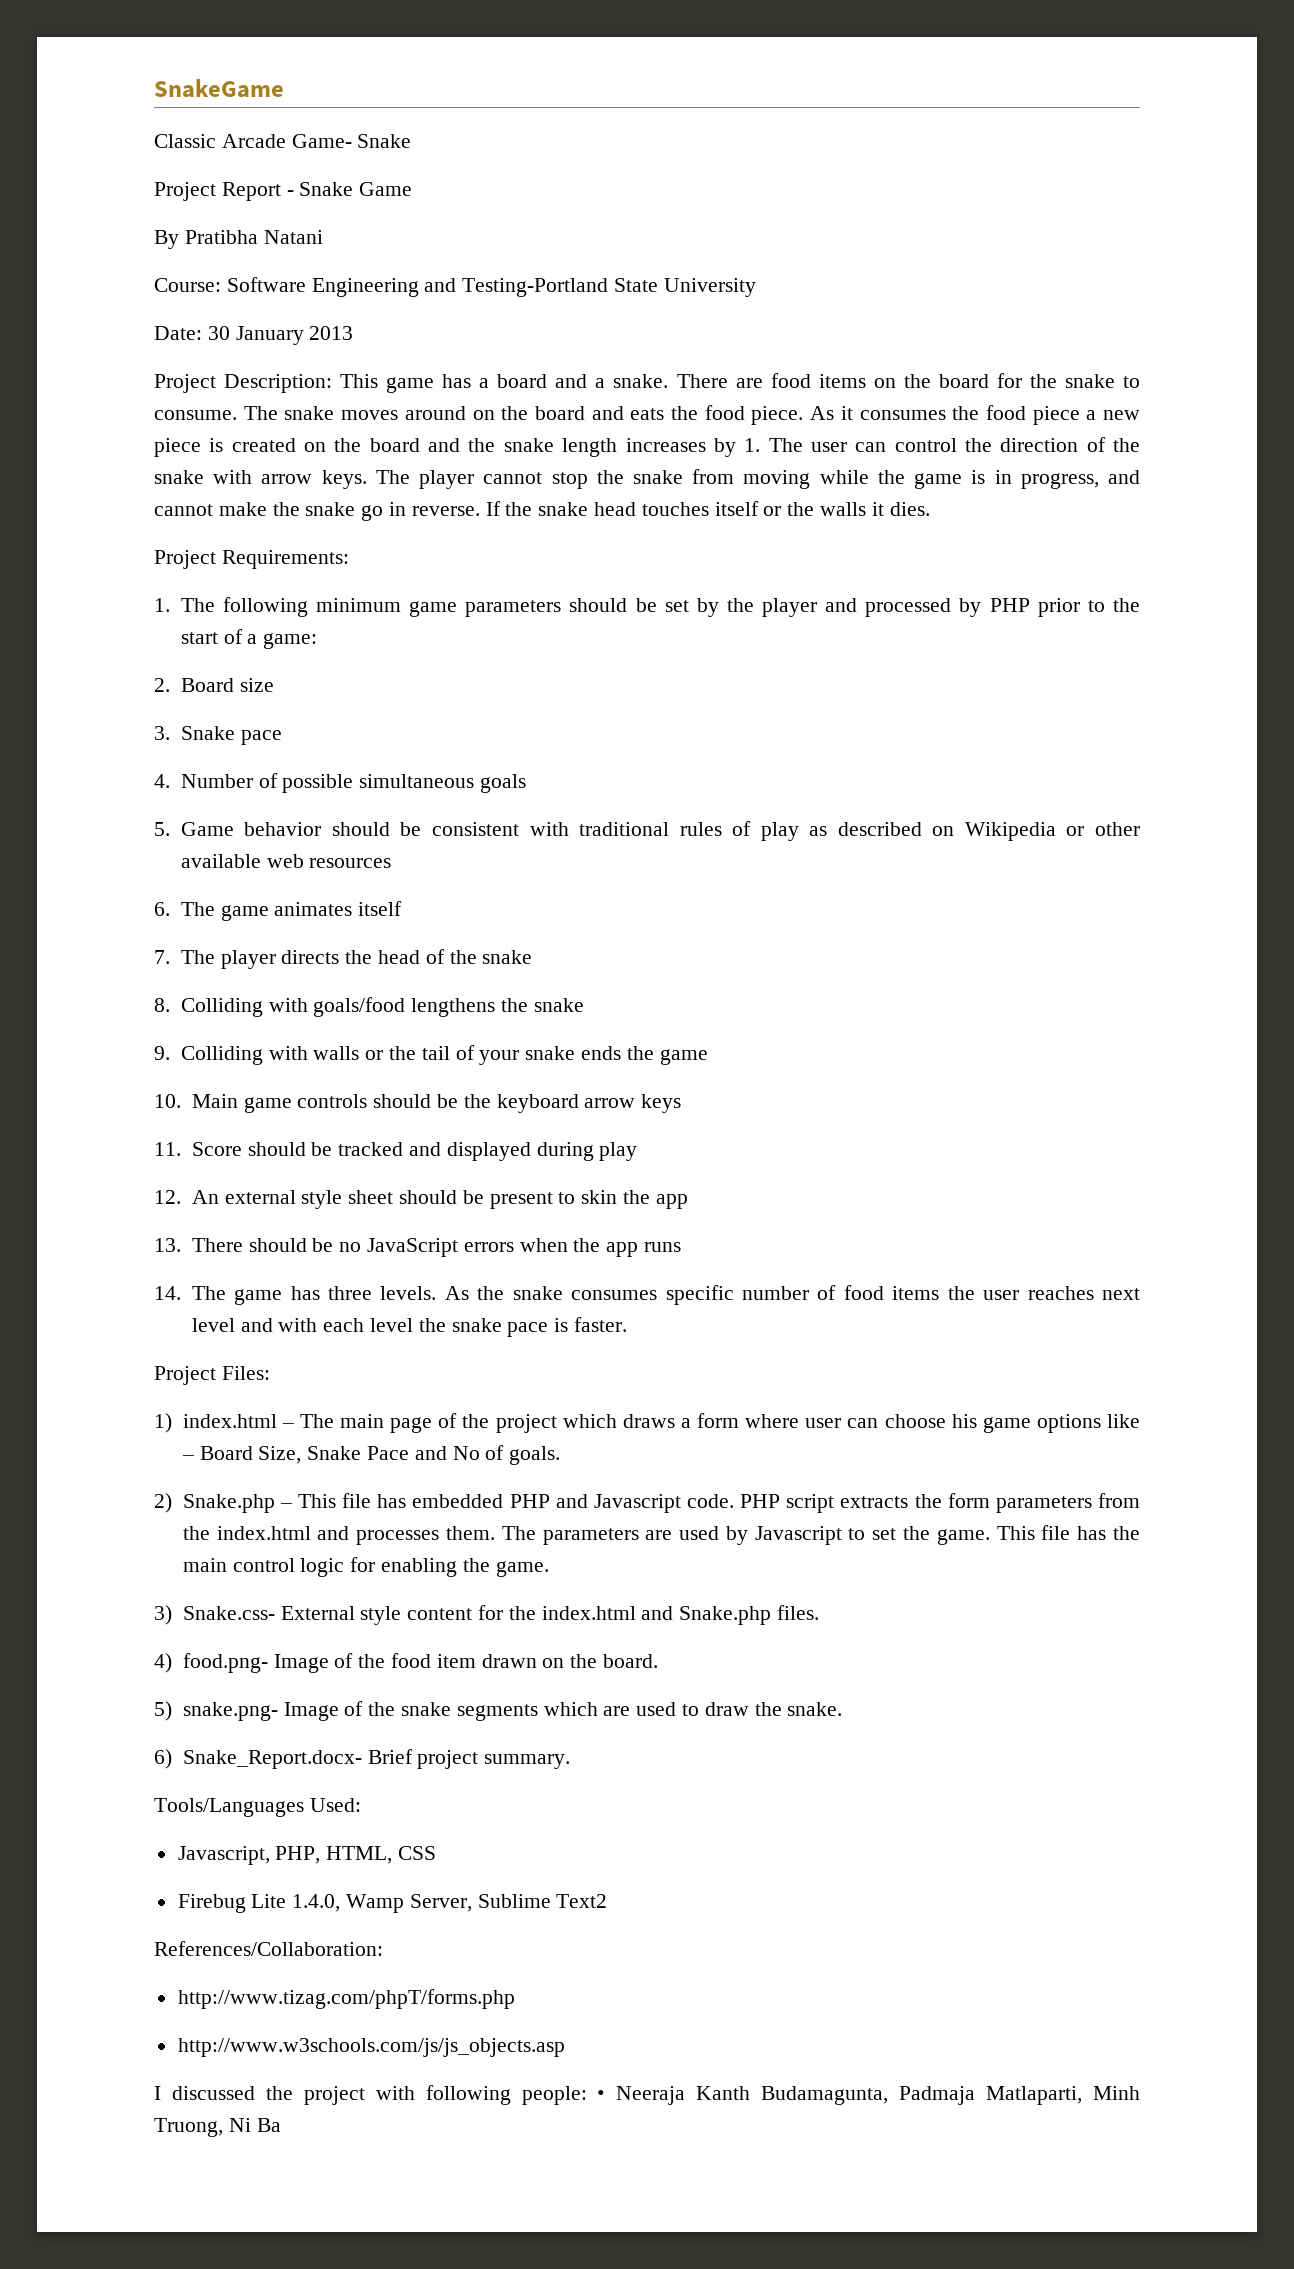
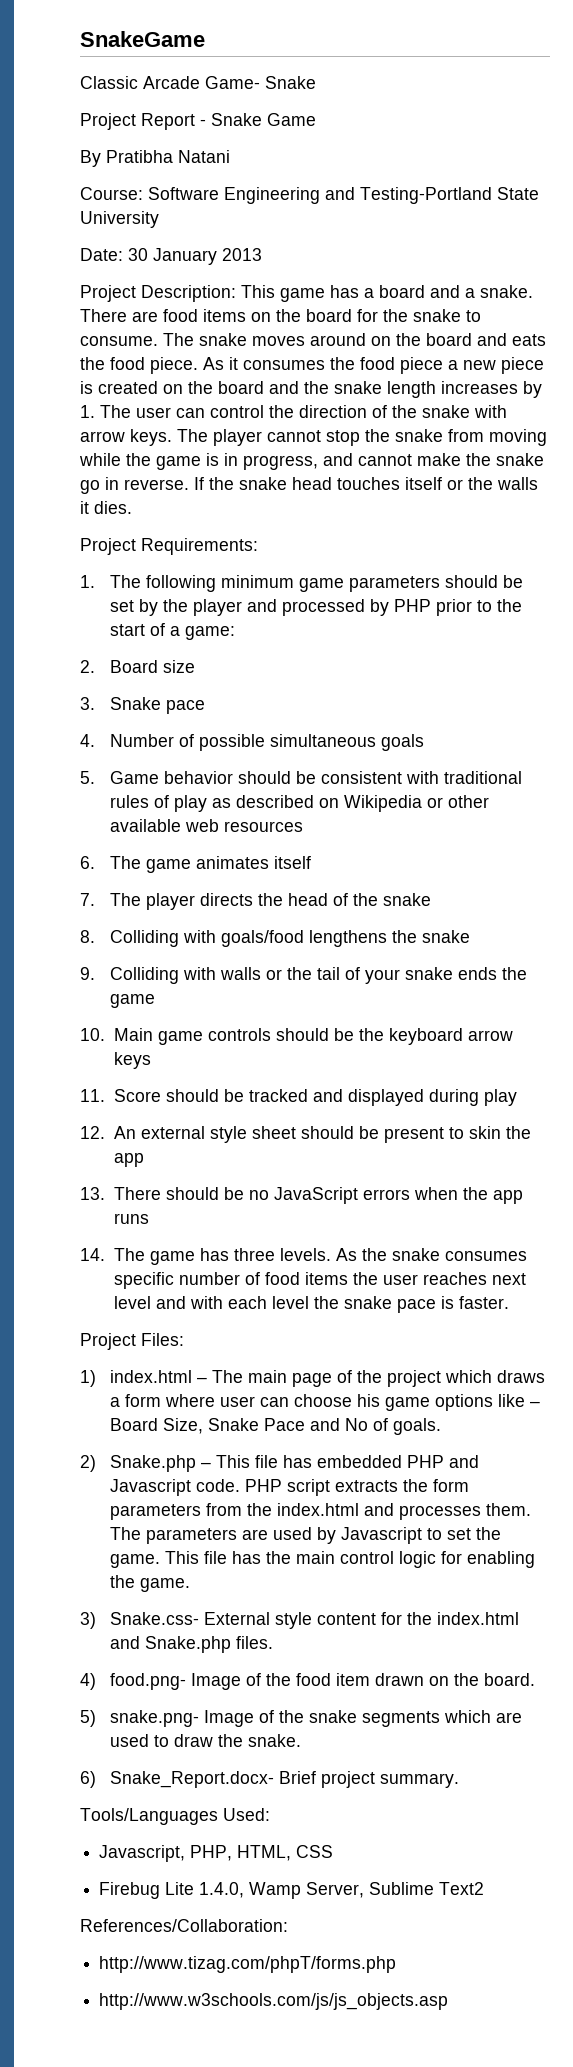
[154,2085,1140,2105] [154,2118,281,2137] // I discussed the project with following people: • Neeraja Kanth Budamagunta, Padmaja Matlaparti, Minh Truong, Ni Ba -> (449, 2001) none

